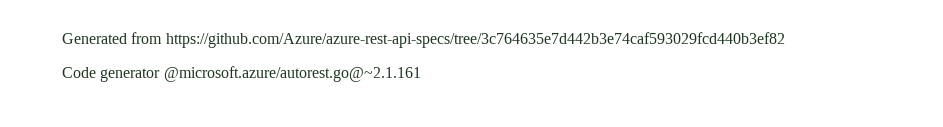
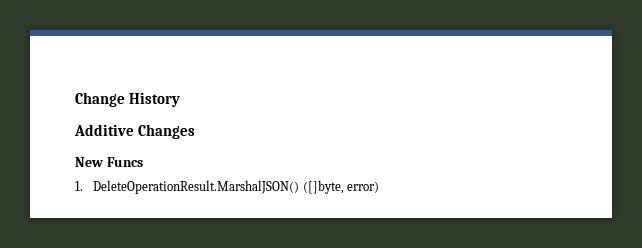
[62,32,785,48] [62,66,421,82] Generated from https://github.com/Azure/azure-rest-api-specs/tree/3c764635e7d442b3e74caf593029fcd440b3ef82 // Code generator @microsoft.azure/autorest.go@~2.1.161 -> [75,92,181,107] [74,124,195,139] [75,157,143,167] [75,180,380,194] Change History // Additive Changes // New Funcs // 1. DeleteOperationResult.MarshalJSON() ([]byte, error)

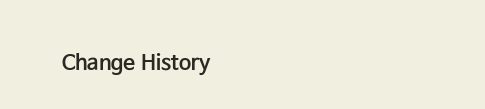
[74,124,195,139] [75,157,143,167] [75,180,380,194] // Additive Changes // New Funcs // 1. DeleteOperationResult.MarshalJSON() ([]byte, error) -> (211, 64) none

